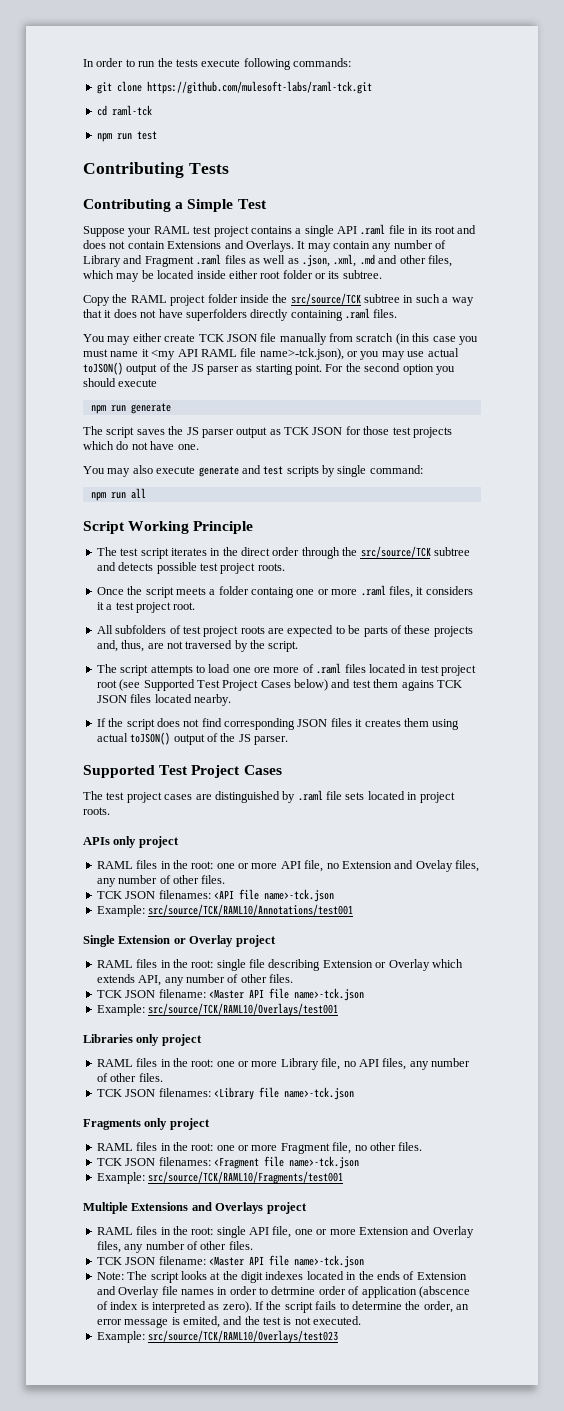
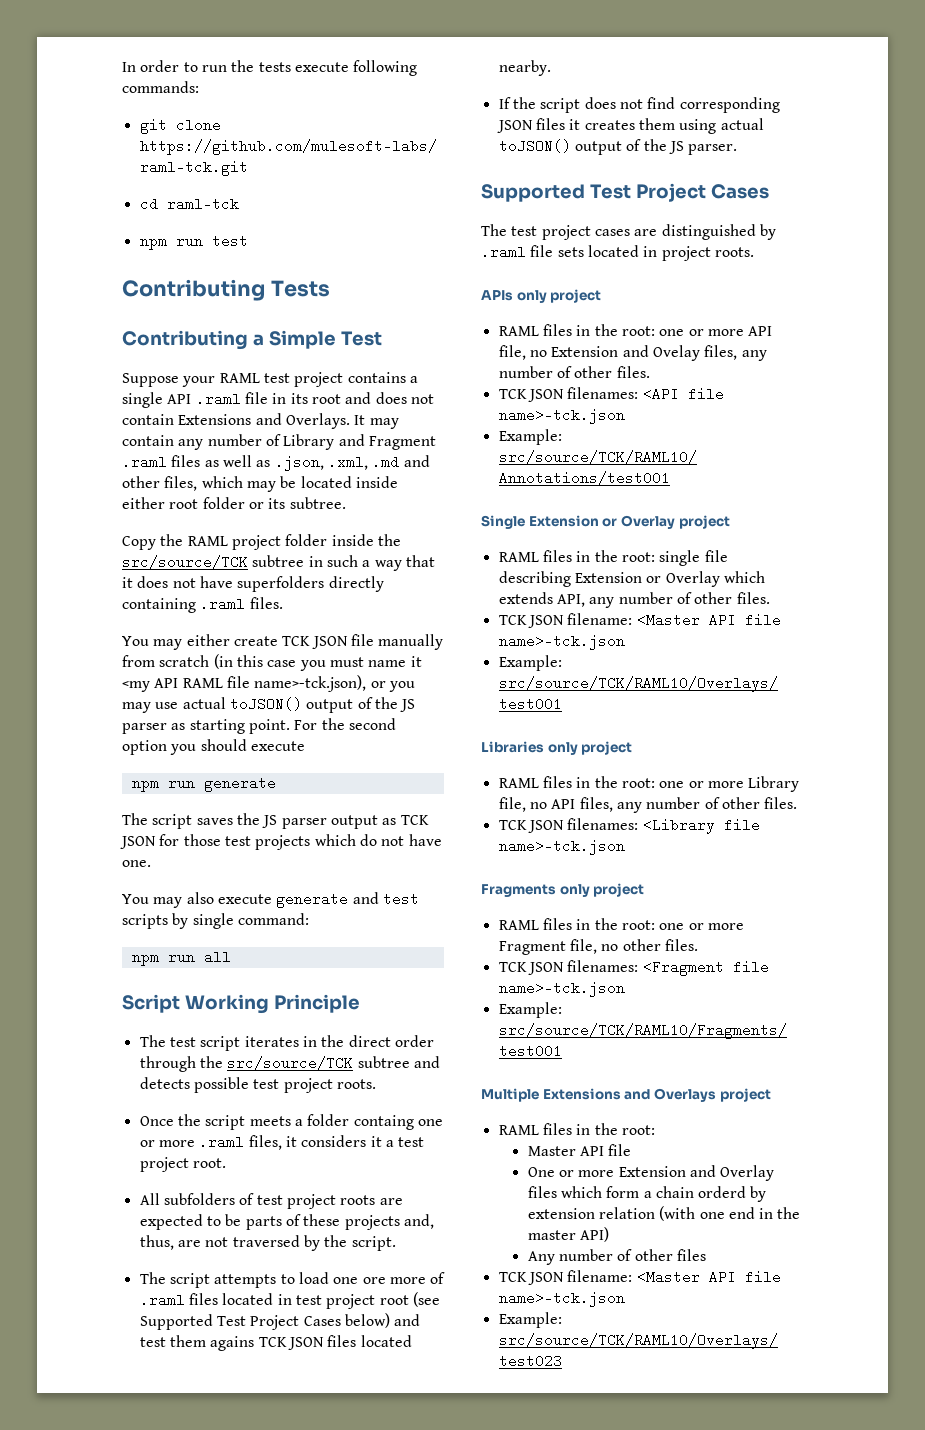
[216,1226,313,1238] single API file, one -> [527,1144,632,1156] [527,1167,555,1177] // Master API file // One
[96,1241,253,1253] [96,1255,364,1268] [96,1271,467,1283] [96,1286,470,1298] [96,1301,469,1313] [96,1316,362,1328] files, any number of other files. // TCK JSON filename: <Master API file name>-tck.json // Note: The script looks at the digit indexes located in the ends of Extension and Overlay file names in order to detrmine order of application (abscence of index is interpreted as zero). If the script fails to determine the order, an error message is emited, and the test is not executed. -> [527,1186,767,1202] [527,1206,801,1221] [527,1227,609,1242] [527,1249,706,1265] [498,1270,781,1285] [498,1291,625,1307] files which form a chain orderd by extension relation (with one end in the master API) // Any number of other files // TCK JSON filename: <Master API file name>-tck.json

